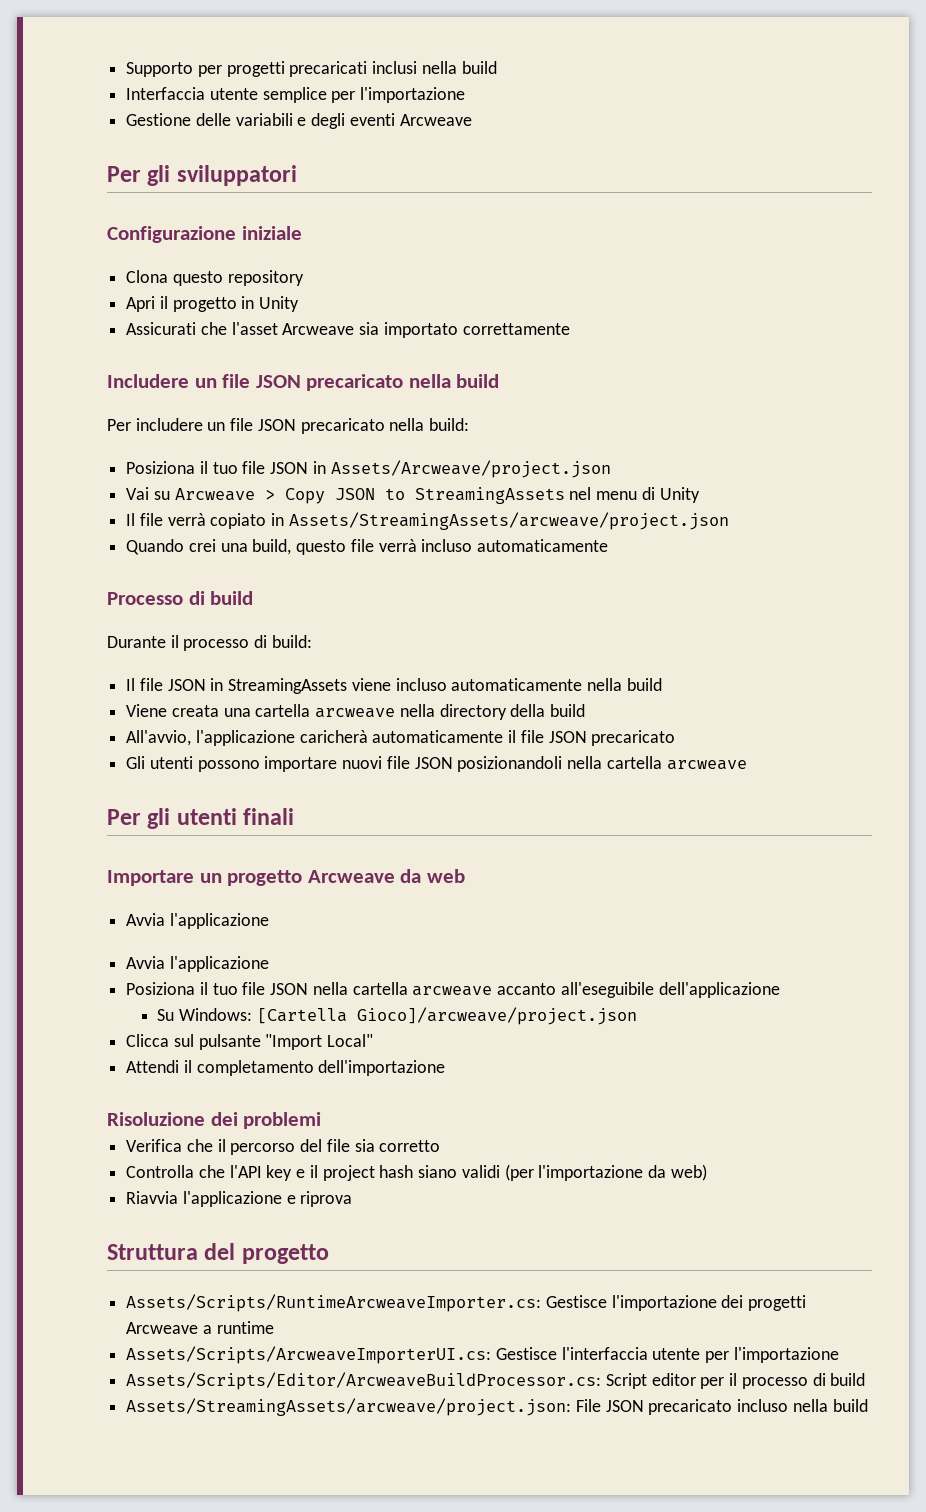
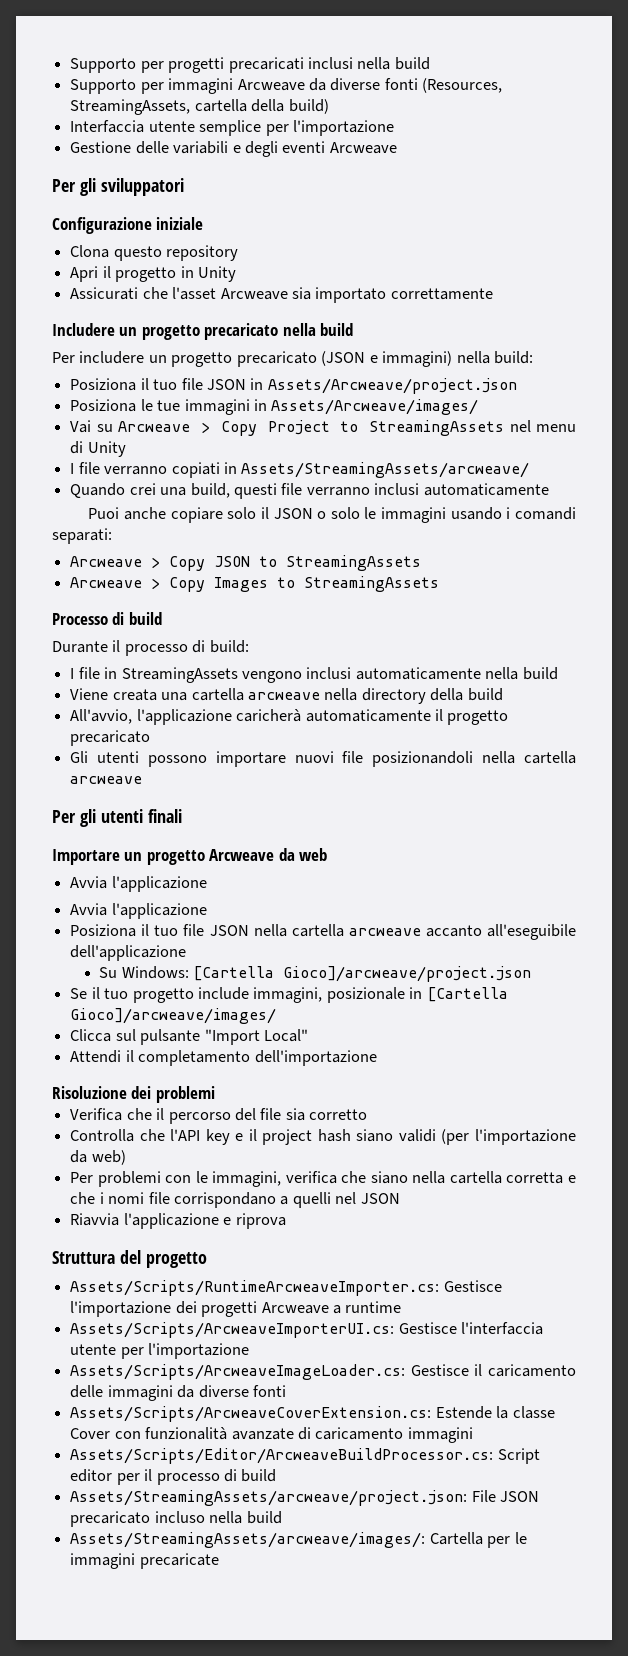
(497, 67) none -> [70,78,503,94] [70,99,329,115] // Supporto per immagini Arcweave da diverse fonti (Resources, StreamingAssets, cartella della build)
[222,374,301,388] file JSON -> [141,325,200,340] progetto
[230,418,385,434] file JSON precaricato -> [171,351,453,367] progetto precaricato (JSON e immagini)
(611, 469) none -> [70,399,479,415] // Posiziona le tue immagini in Assets/Arcweave/images/
[334,488,375,500] JSON -> [267,420,330,435] Project
[126,512,729,530] [126,539,609,555] Il file verrà copiato in Assets/StreamingAssets/arcweave/project.json // Quando crei una build, questo file verrà incluso automaticamente -> [70,462,530,478] [70,483,549,499] [88,507,576,523] [52,528,112,544] [70,555,422,571] [70,576,440,592] I file verranno copiati in Assets/StreamingAssets/arcweave/ // Quando crei una build, questi file verranno inclusi automaticamente // Puoi anche copiare solo il JSON o solo le immagini usando i comandi separati: // Arcweave > Copy JSON to StreamingAssets // Arcweave > Copy Images to StreamingAssets
[126,678,447,694] Il file JSON in StreamingAssets viene incluso -> [70,667,352,683] I file in StreamingAssets vengono inclusi
[520,730,587,743] file JSON -> [447,710,509,725] progetto
[414,757,453,769] JSON -> (364, 757) none
(637, 1016) none -> [70,987,508,1003] [70,1008,277,1024] // Se il tuo progetto include immagini, posizionale in [Cartella Gioco]/arcweave/images/
(707, 1172) none -> [70,1171,577,1187] [70,1192,400,1208] // Per problemi con le immagini, verifica che siano nella cartella corretta e che i nomi file corrispondano a quelli nel JSON
(839, 1355) none -> [70,1364,576,1380] [70,1385,286,1401] [70,1406,555,1422] [70,1427,473,1443] // Assets/Scripts/ArcweaveImageLoader.cs: Gestisce il caricamento delle immagini da diverse fonti // Assets/Scripts/ArcweaveCoverExtension.cs: Estende la classe Cover con funzionalità avanzate di caricamento immagini
(868, 1405) none -> [70,1532,527,1548] [70,1553,219,1569] // Assets/StreamingAssets/arcweave/images/: Cartella per le immagini precaricate

